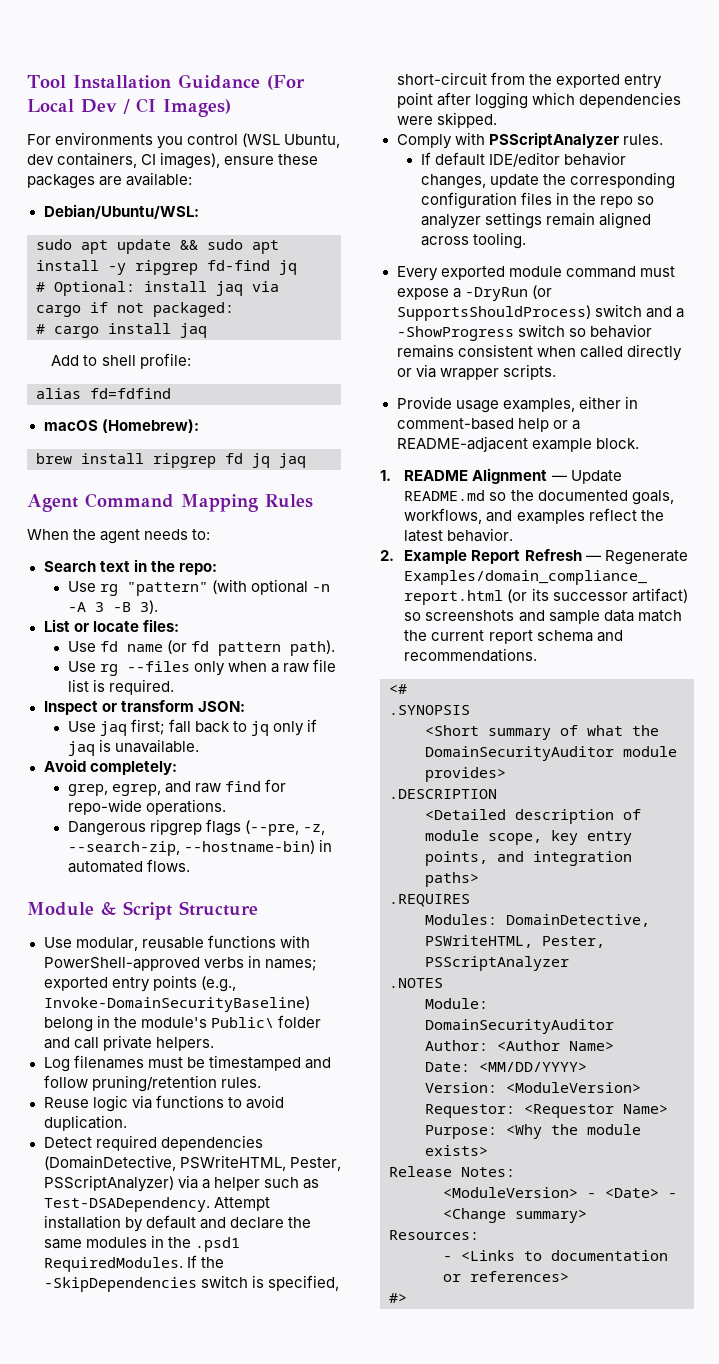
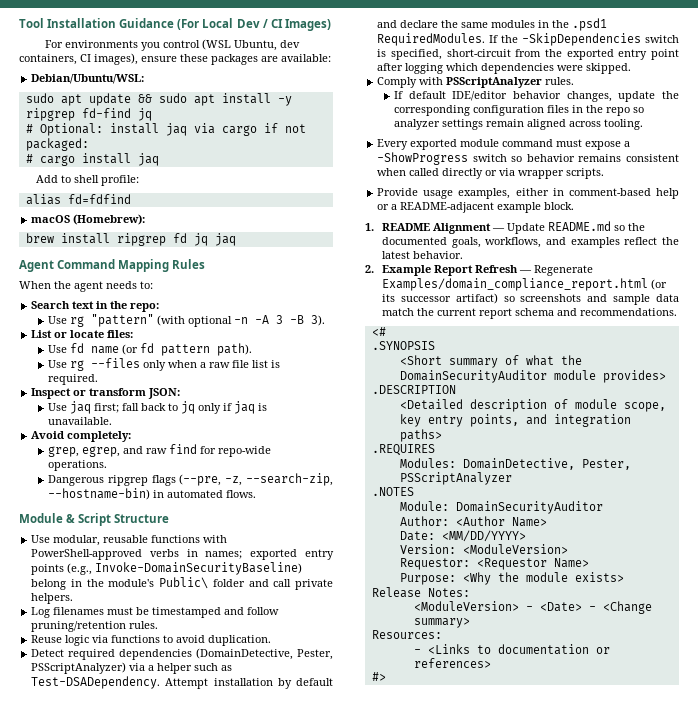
[179,1155,286,1171] PSWriteHTML, -> (294, 654) none
[464,285,552,301] [396,304,684,321] -DryRun (or SupportsShouldProcess) switch and a -> (631, 144) none
[425,935,533,948] PSWriteHTML, -> (575, 464) none

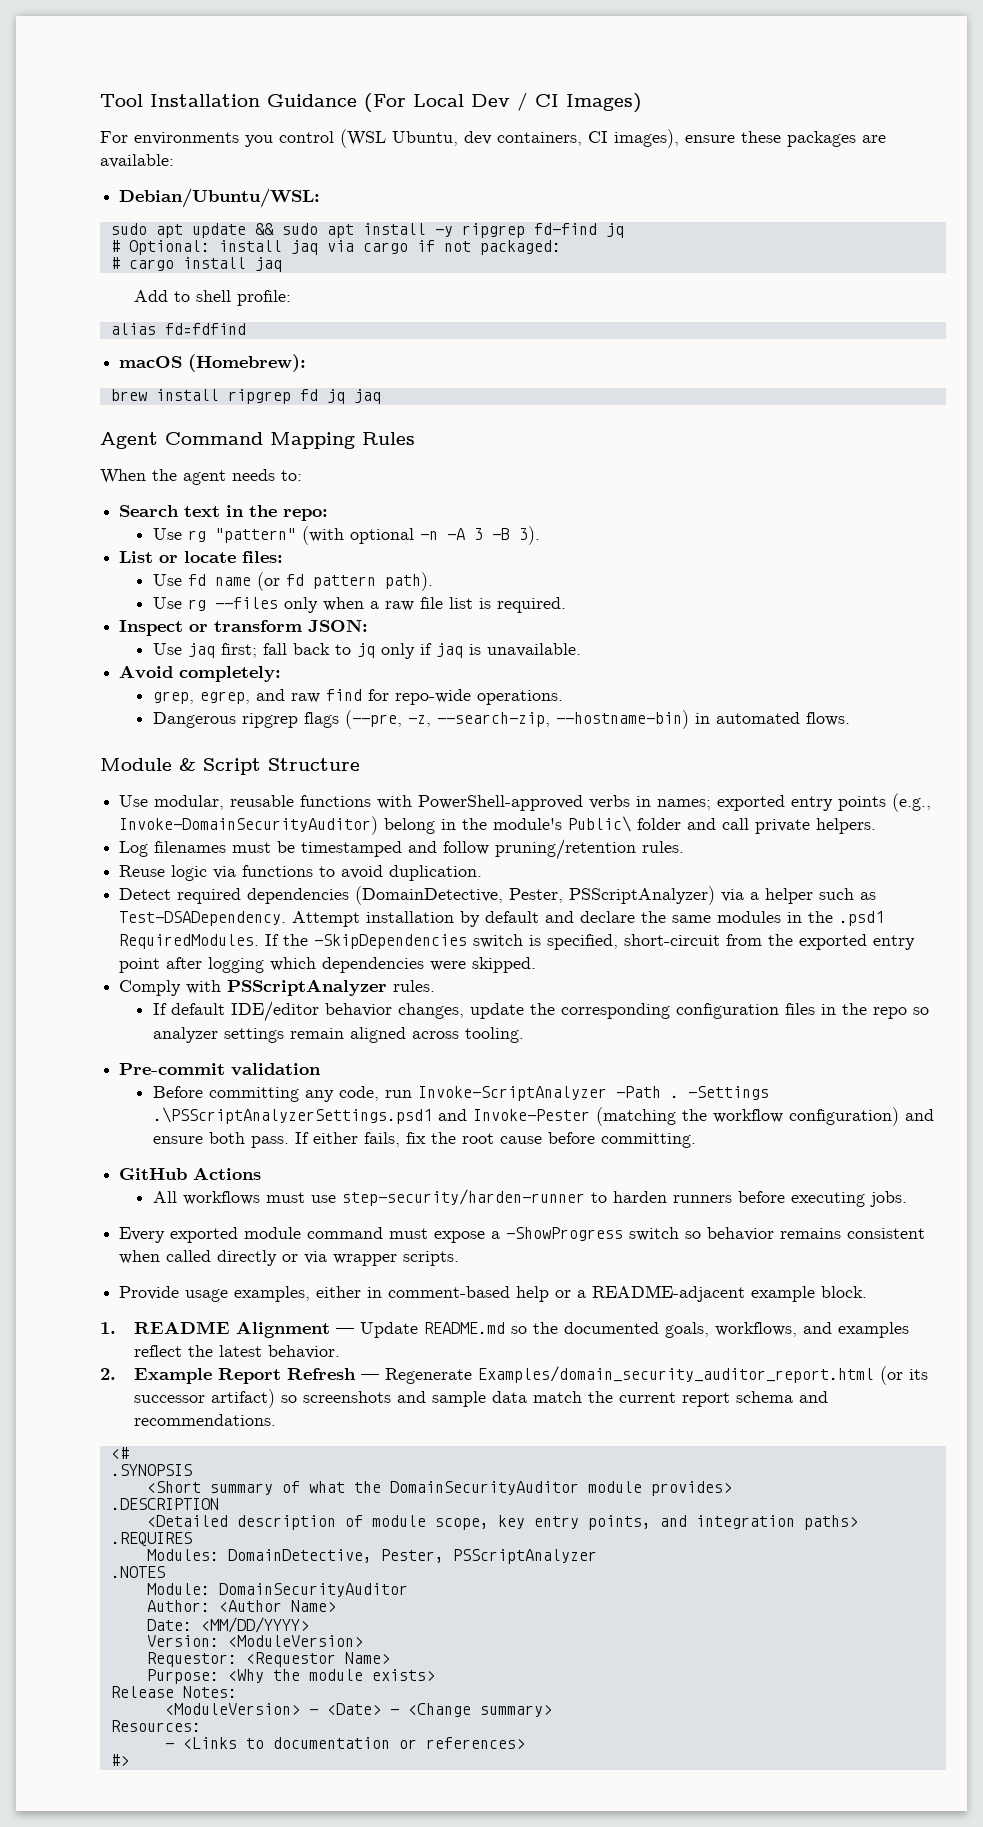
[95,562,303,575] Invoke-DomainSecurityBaseline) -> [119,816,379,835] Invoke-DomainSecurityAuditor)
(644, 124) none -> [119,1063,322,1076] [153,1086,770,1102] [153,1107,935,1126] [153,1132,697,1148] [119,1167,262,1180] [153,1189,908,1207] // Pre-commit validation // Before committing any code, run Invoke-ScriptAnalyzer -Path . -Settings .\PSScriptAnalyzerSettings.psd1 and Invoke-Pester (matching the workflow configuration) and ensure both pass. If either fails, fix the root cause before committing. // GitHub Actions // All workflows must use step-security/harden-runner to harden runners before executing jobs.
[381,278,648,291] Examples/domain_compliance_report.html -> [477,1366,874,1383] Examples/domain_security_auditor_report.html

